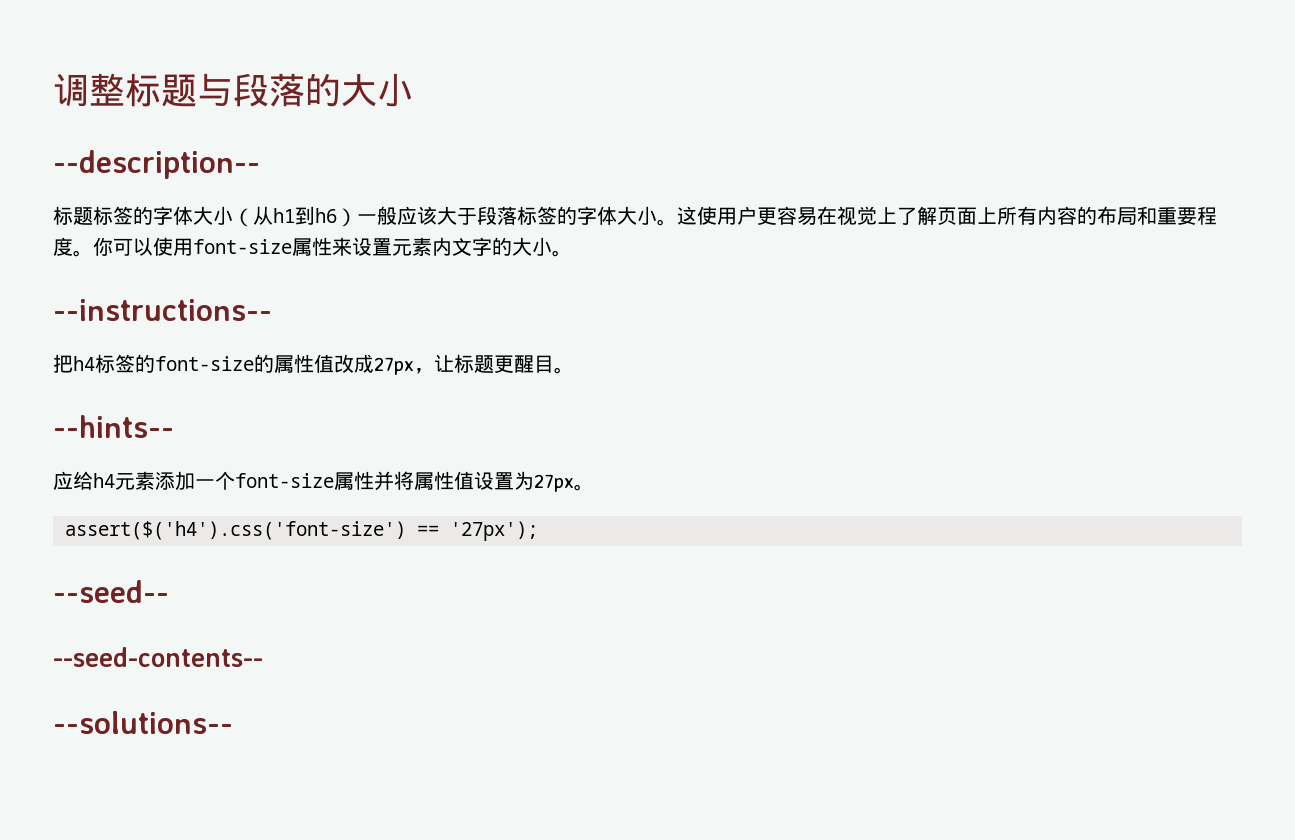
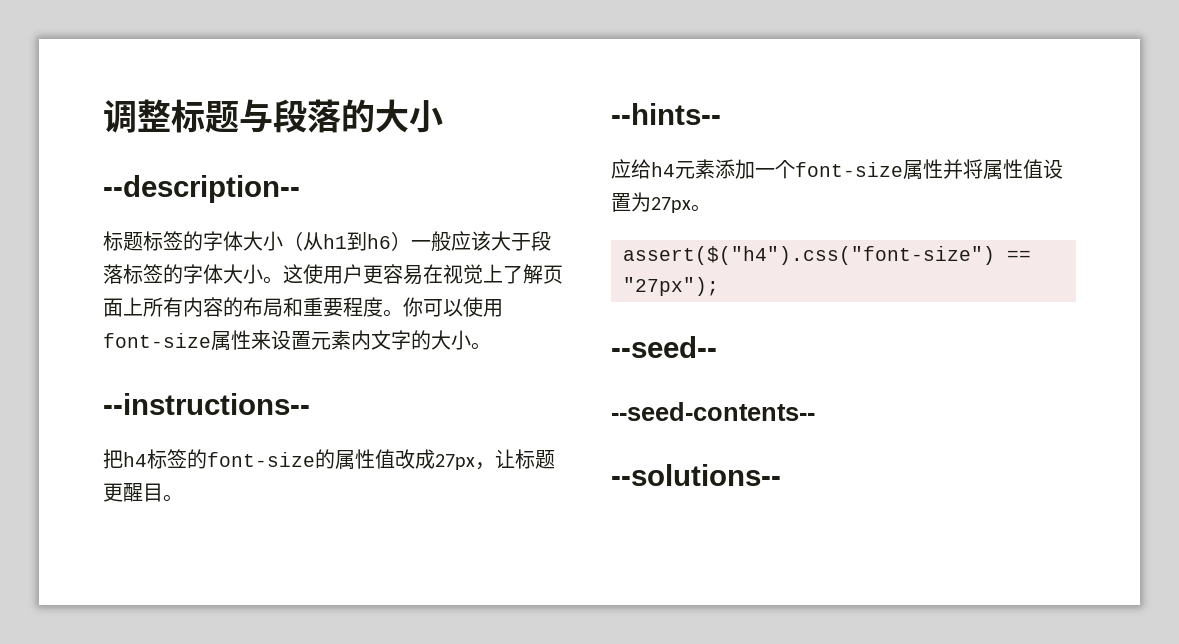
[65,521,538,541] assert($('h4').css('font-size') == '27px'); -> [623,246,1031,265] [623,277,719,296] assert($("h4").css("font-size") == "27px");

